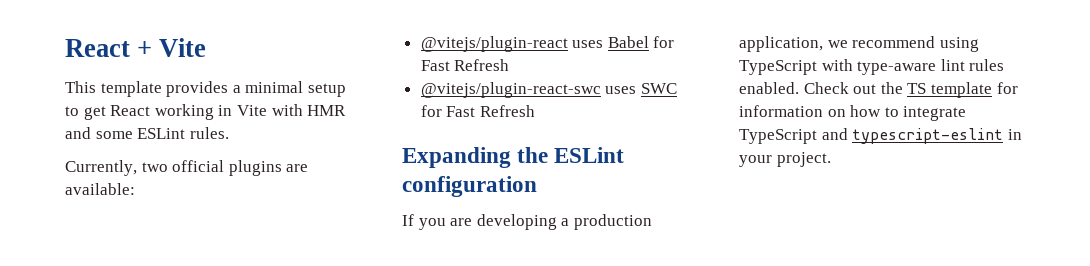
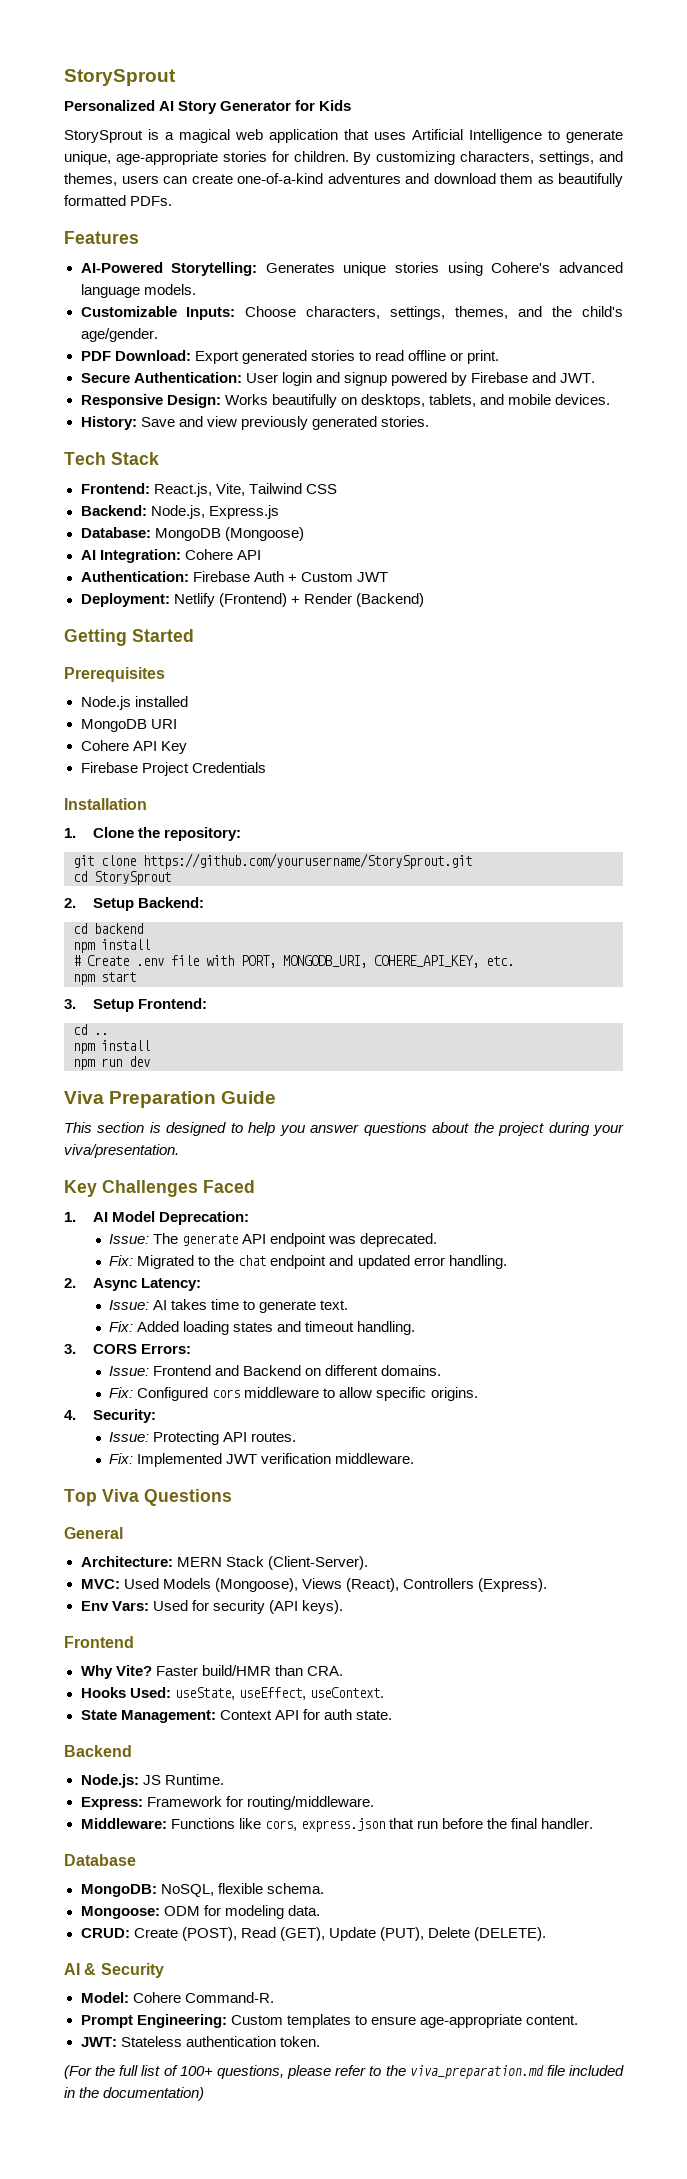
[65,38,207,57] [65,81,346,97] [65,104,347,120] [65,127,229,139] [65,160,309,176] [65,183,135,195] [420,36,675,52] [420,59,510,71] [420,82,677,98] [420,105,535,117] [402,147,625,168] [402,176,537,197] [402,214,652,230] [739,36,979,52] [739,59,1005,75] [739,82,1018,98] [739,105,967,121] [739,128,1022,144] [739,152,831,167] React + Vite // This template provides a minimal setup to get React working in Vite with HMR and some ESLint rules. // Currently, two official plugins are available: // @vitejs/plugin-react uses Babel for Fast Refresh // @vitejs/plugin-react-swc uses SWC for Fast Refresh // Expanding the ESLint configuration // If you are developing a production application, we recommend using TypeScript with type-aware lint rules enabled. Check out the TS template for information on how to integrate TypeScript and typescript-eslint in your project. -> [64,69,176,86] [64,100,352,114] [64,129,623,143] [64,151,624,165] [64,173,623,187] [64,195,173,206] [64,231,139,244] [80,262,624,276] [80,284,196,298] [80,306,623,320] [80,328,158,342] [80,350,499,364] [80,372,596,386] [80,394,610,408] [80,416,429,430] [64,452,159,465] [80,483,337,497] [80,505,279,519] [80,527,304,541] [80,549,261,563] [80,571,388,582] [80,593,424,607] [64,629,194,646] [64,667,165,682] [80,696,188,710] [80,719,177,732] [80,740,187,754] [80,762,266,776] [64,798,147,810] [64,827,241,841] [73,853,472,869] [73,871,171,885] [64,897,204,911] [73,923,143,934] [73,939,150,953] [73,955,514,968] [73,972,136,985] [64,998,207,1012] [73,1024,108,1035] [73,1040,150,1054] [73,1056,150,1070] [64,1091,277,1108] [64,1122,624,1136] [64,1144,179,1158] [64,1180,255,1197] [64,1211,249,1225] [109,1233,438,1247] [109,1255,507,1269] [64,1278,201,1291] [109,1299,349,1313] [109,1321,416,1335] [64,1344,191,1354] [109,1365,442,1376] [109,1387,478,1401] [64,1409,156,1423] [109,1431,297,1445] [109,1453,415,1467] [64,1489,232,1506] [64,1527,123,1539] [80,1556,368,1570] [80,1578,547,1592] [80,1600,343,1614] [64,1636,134,1648] [80,1665,343,1679] [80,1687,384,1700] [80,1709,392,1723] [64,1745,132,1757] [80,1774,224,1788] [80,1796,374,1810] [80,1818,594,1832] [64,1854,136,1866] [80,1883,324,1897] [80,1905,320,1919] [80,1927,546,1941] [64,1963,164,1978] [80,1992,274,2003] [80,2014,578,2028] [80,2036,320,2047] [64,2065,624,2079] [64,2087,205,2101] StorySprout // Personalized AI Story Generator for Kids // StorySprout is a magical web application that uses Artificial Intelligence to generate unique, age-appropriate stories for children. By customizing characters, settings, and themes, users can create one-of-a-kind adventures and download them as beautifully formatted PDFs. // Features // AI-Powered Storytelling: Generates unique stories using Cohere's advanced language models. // Customizable Inputs: Choose characters, settings, themes, and the child's age/gender. // PDF Download: Export generated stories to read offline or print. // Secure Authentication: User login and signup powered by Firebase and JWT. // Responsive Design: Works beautifully on desktops, tablets, and mobile devices. // History: Save and view previously generated stories. // Tech Stack // Frontend: React.js, Vite, Tailwind CSS // Backend: Node.js, Express.js // Database: MongoDB (Mongoose) // AI Integration: Cohere API // Authentication: Firebase Auth + Custom JWT // Deployment: Netlify (Frontend) + Render (Backend) // Getting Started // Prerequisites // Node.js installed // MongoDB URI // Cohere API Key // Firebase Project Credentials // Installation // 1. Clone the repository: // git clone https://github.com/yourusername/StorySprout.git // cd StorySprout // 2. Setup Backend: // cd backend // npm install // # Create .env file with PORT, MONGODB_URI, COHERE_API_KEY, etc. // npm start // 3. Setup Frontend: // cd .. // npm install // npm run dev // Viva Preparation Guide // This section is designed to help you answer questions about the project during your viva/presentation. // Key Challenges Faced // 1. AI Model Deprecation: // Issue: The generate API endpoint was deprecated. // Fix: Migrated to the chat endpoint and updated error handling. // 2. Async Latency: // Issue: AI takes time to generate text. // Fix: Added loading states and timeout handling. // 3. CORS Errors: // Issue: Frontend and Backend on different domains. // Fix: Configured cors middleware to allow specific origins. // 4. Security: // Issue: Protecting API routes. // Fix: Implemented JWT verification middleware. // Top Viva Questions // General // Architecture: MERN Stack (Client-Server). // MVC: Used Models (Mongoose), Views (React), Controllers (Express). // Env Vars: Used for security (API keys). // Frontend // Why Vite? Faster build/HMR than CRA. // Hooks Used: useState, useEffect, useContext. // State Management: Context API for auth state. // Backend // Node.js: JS Runtime. // Express: Framework for routing/middleware. // Middleware: Functions like cors, express.json that run before the final handler. // Database // MongoDB: NoSQL, flexible schema. // Mongoose: ODM for modeling data. // CRUD: Create (POST), Read (GET), Update (PUT), Delete (DELETE). // AI & Security // Model: Cohere Command-R. // Prompt Engineering: Custom templates to ensure age-appropriate content. // JWT: Stateless authentication token. // (For the full list of 100+ questions, please refer to the viva_preparation.md file included in the documentation)

